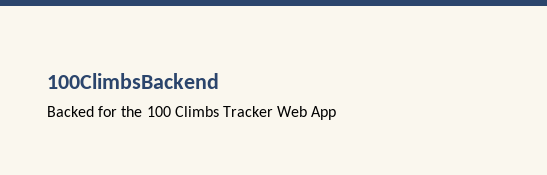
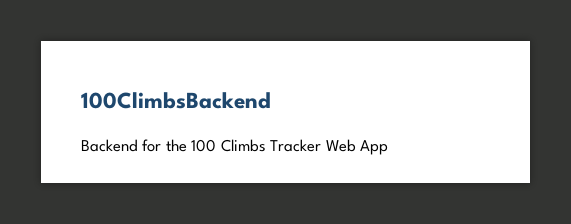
[47,106,94,117] Backed -> [81,139,138,152] Backend

